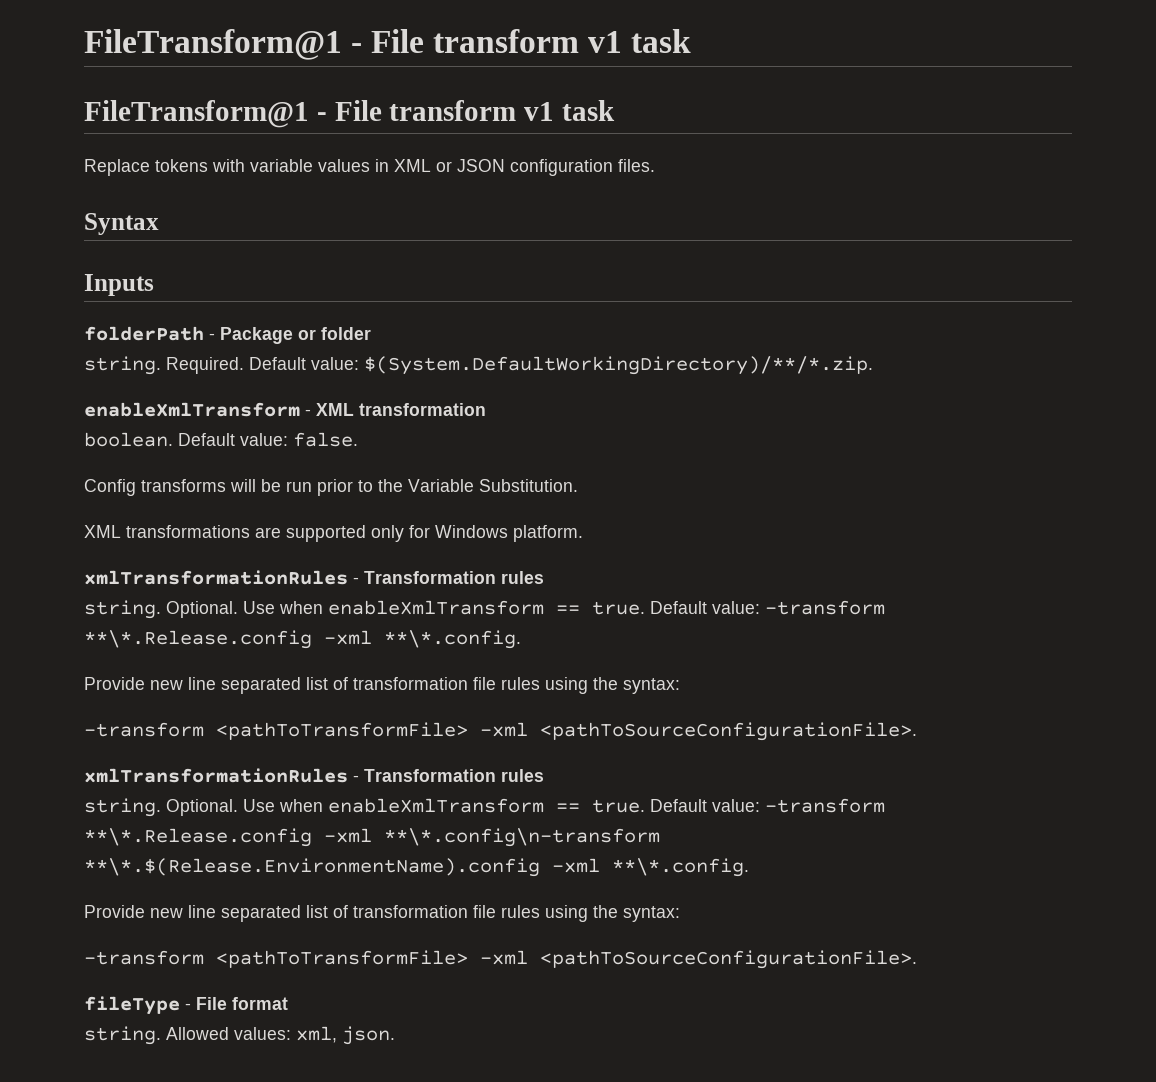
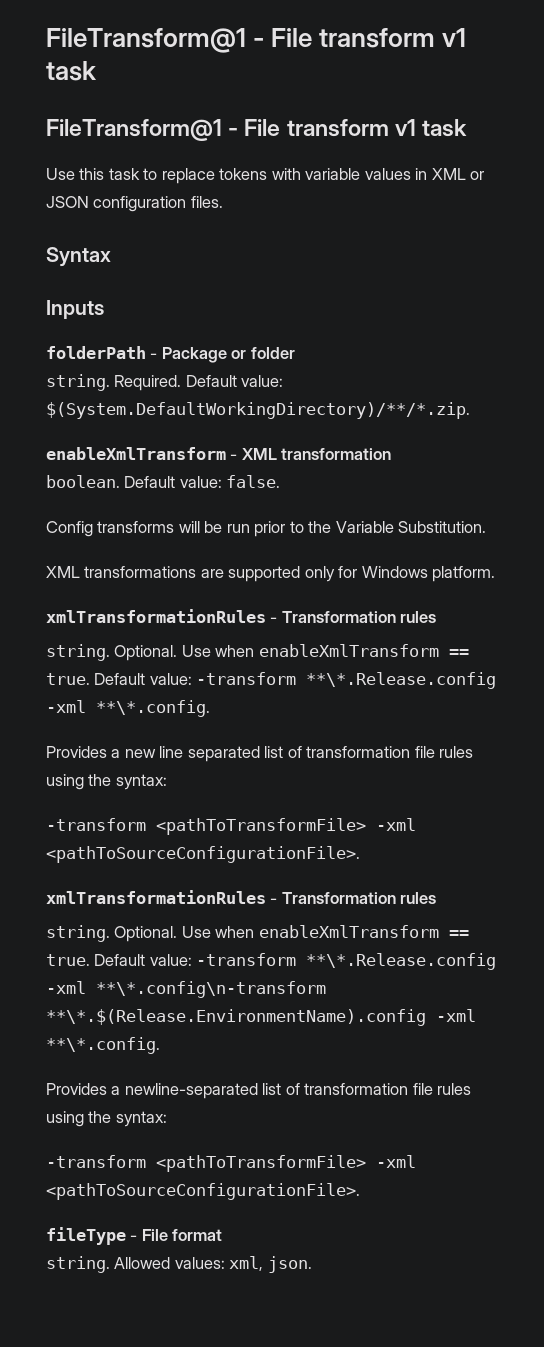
[84,159,150,176] Replace -> [46,168,215,184] Use this task to replace
[84,677,145,690] Provide -> [46,746,121,758] Provides a
[84,905,301,922] Provide new line separated -> [46,1083,258,1099] Provides a newline-separated

